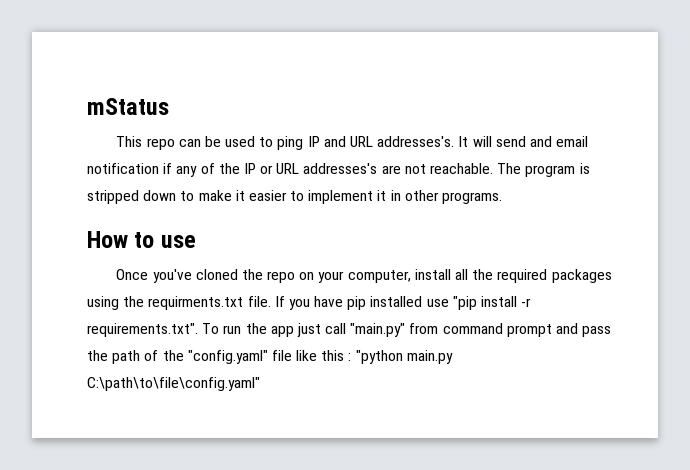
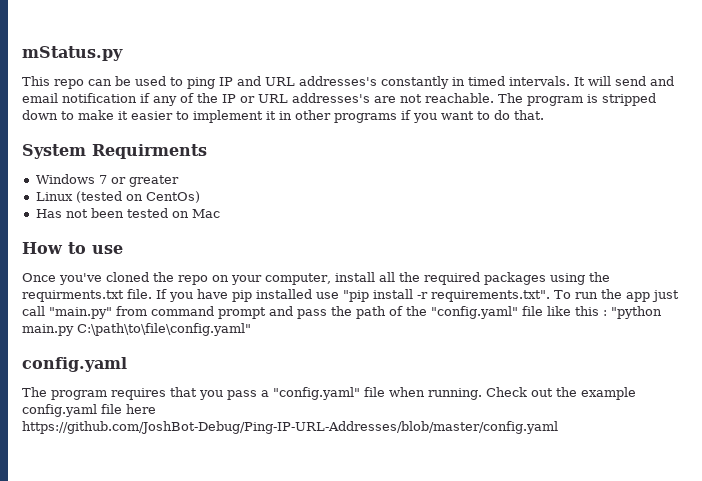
[87,98,169,115] mStatus -> [22,46,123,61] mStatus.py
[377,136,455,147] addresses's. -> [299,76,570,89] addresses's constantly in timed intervals.
[442,192,503,204] programs. -> [334,110,544,123] [22,144,207,159] [35,174,179,187] [35,191,200,203] [35,208,220,218] programs if you want to do that. // System Requirments // Windows 7 or greater // Linux (tested on CentOs) // Has not been tested on Mac
(260, 384) none -> [22,357,127,372] [22,387,636,400] [22,404,156,417] [22,421,558,434] // config.yaml // The program requires that you pass a "config.yaml" file when running. Check out the example config.yaml file here https://github.com/JoshBot-Debug/Ping-IP-URL-Addresses/blob/master/config.yaml

